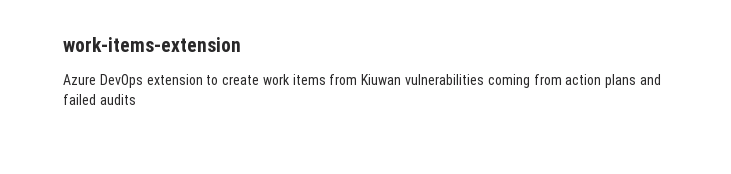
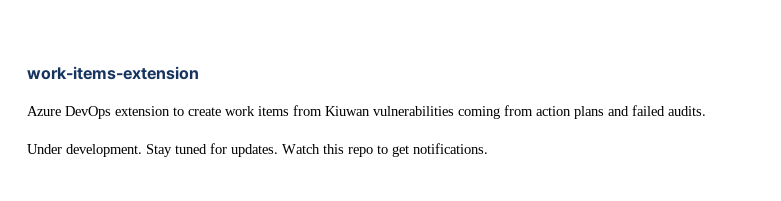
[99,94,136,105] audits -> [668,106,706,116] [27,143,488,157] audits. // Under development. Stay tuned for updates. Watch this repo to get notifications.

